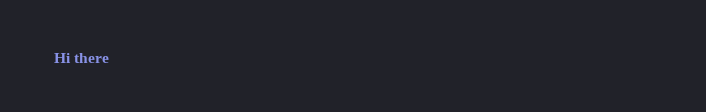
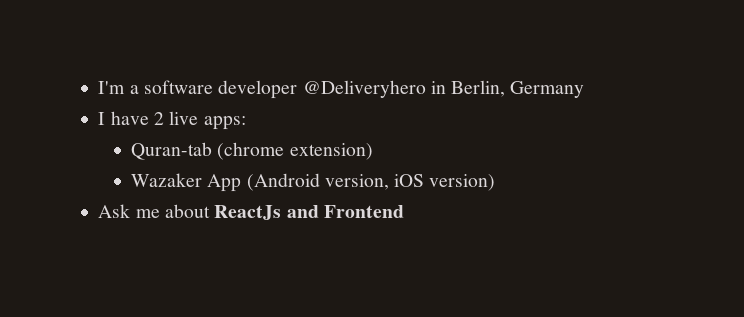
[54,53,110,63] Hi there -> [98,80,585,99] [98,111,246,130] [131,142,373,160] [131,173,496,192] [98,204,404,220] I'm a software developer @Deliveryhero in Berlin, Germany // I have 2 live apps: // Quran-tab (chrome extension) // Wazaker App (Android version, iOS version) // Ask me about ReactJs and Frontend

